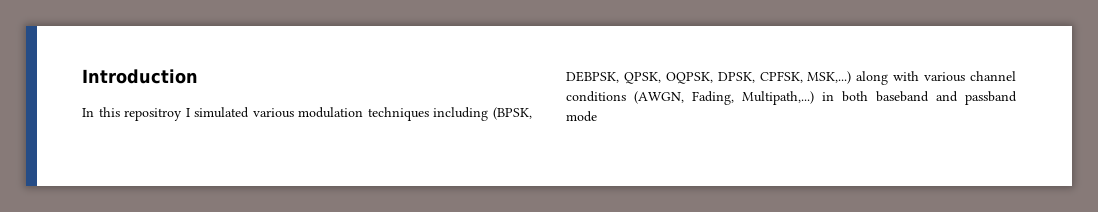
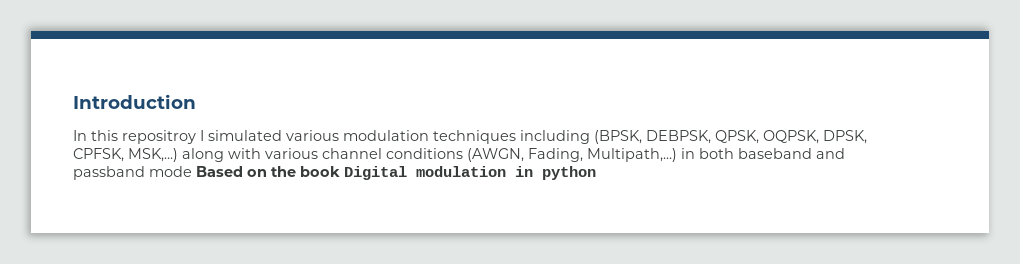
(597, 116) none -> [196,166,596,180] Based on the book Digital modulation in python

